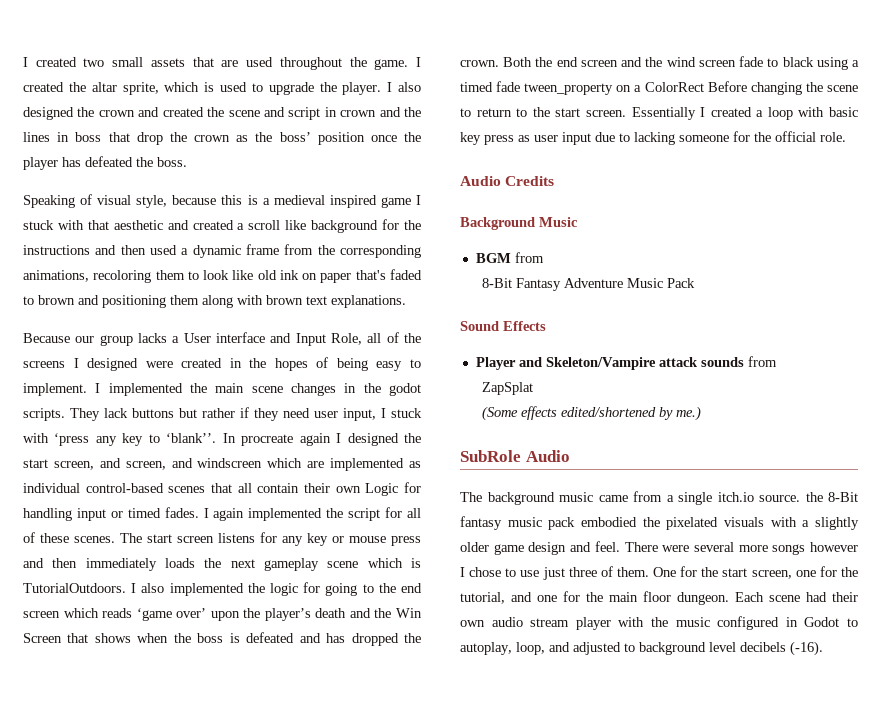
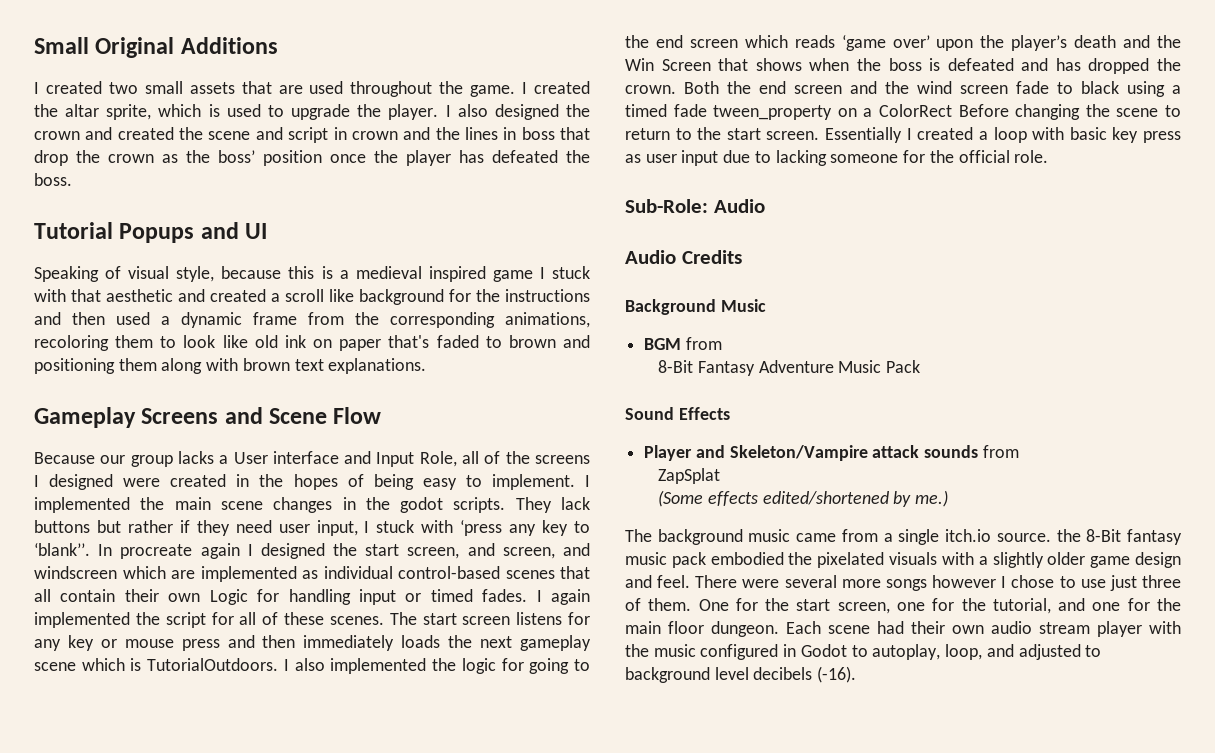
(23, 62) none -> [34,37,278,58] Small Original Additions //
(187, 162) none -> [34,222,268,243] // Tutorial Popups and UI
(406, 301) none -> [34,407,382,428] // Gameplay Screens and Scene Flow
(846, 137) none -> [625,199,765,213] // Sub-Role: Audio
[460,450,570,462] // SubRole Audio -> (948, 498) none

